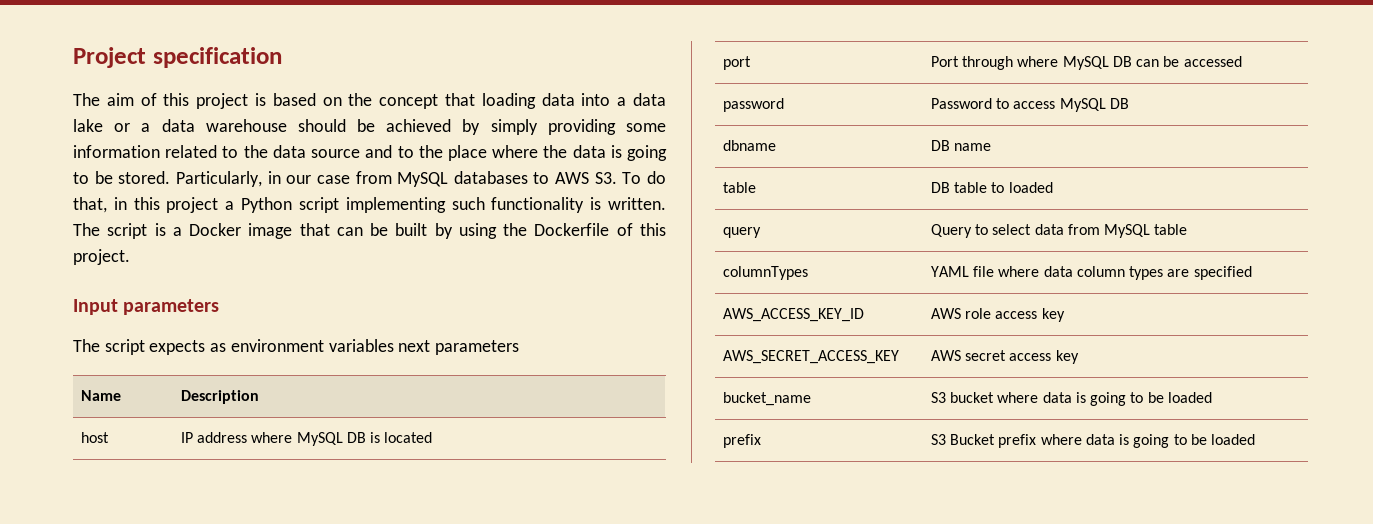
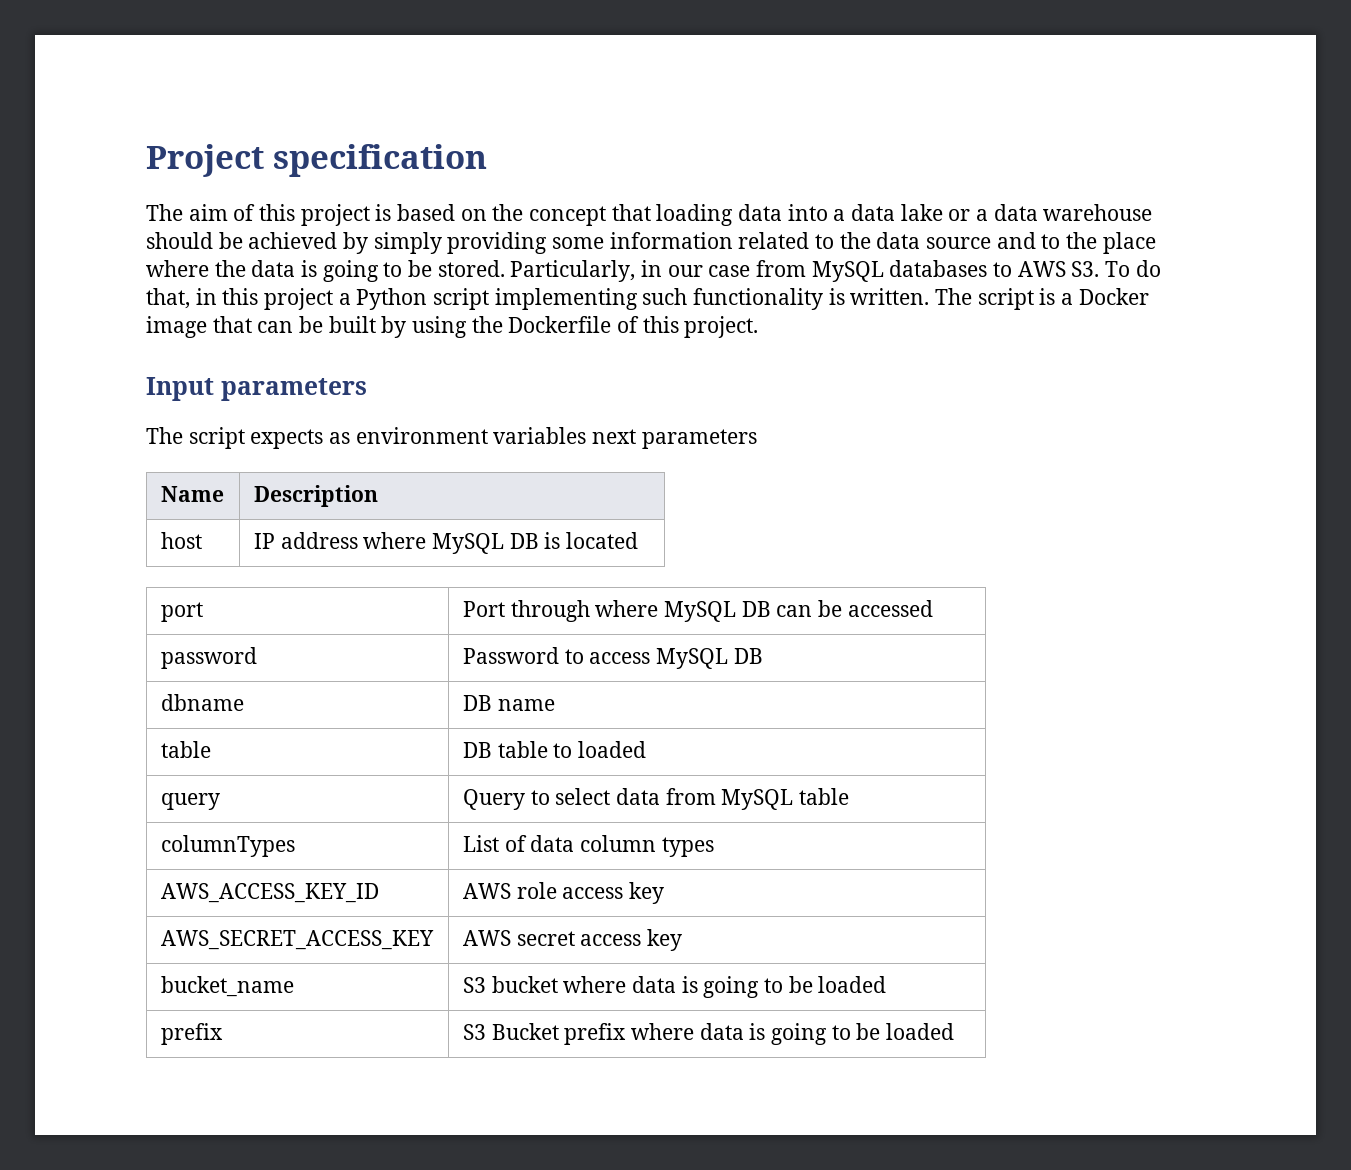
[930,266,1040,277] YAML file where -> [462,835,527,852] List of
[1167,266,1252,280] are specified -> (714, 847) none

